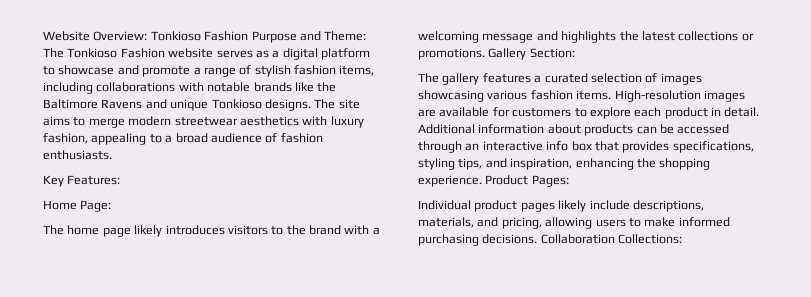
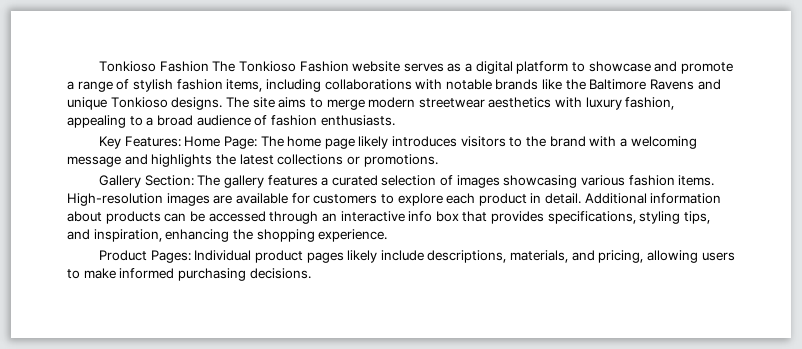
[43,31,367,43] Website Overview: Tonkioso Fashion Purpose and Theme: -> [98,61,209,72] Tonkioso Fashion
(121, 180) // -> (181, 141) none
(112, 206) // -> (257, 142) none
(485, 54) none -> (438, 160) //
(575, 53) // -> (194, 180) none
(482, 181) none -> (388, 235) //
(569, 181) // -> (191, 256) none
[540,234,683,244] Collaboration Collections: -> (311, 273) none

